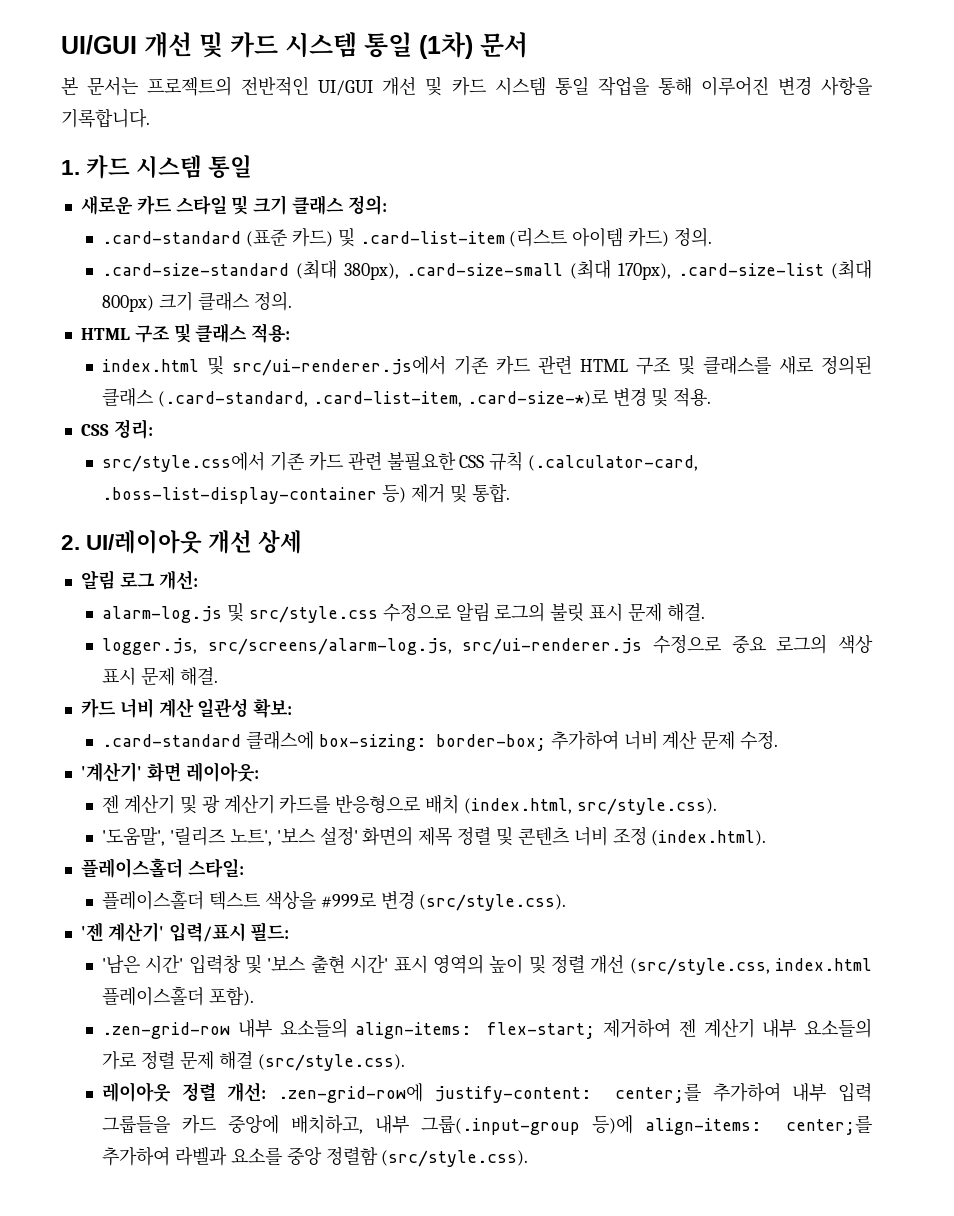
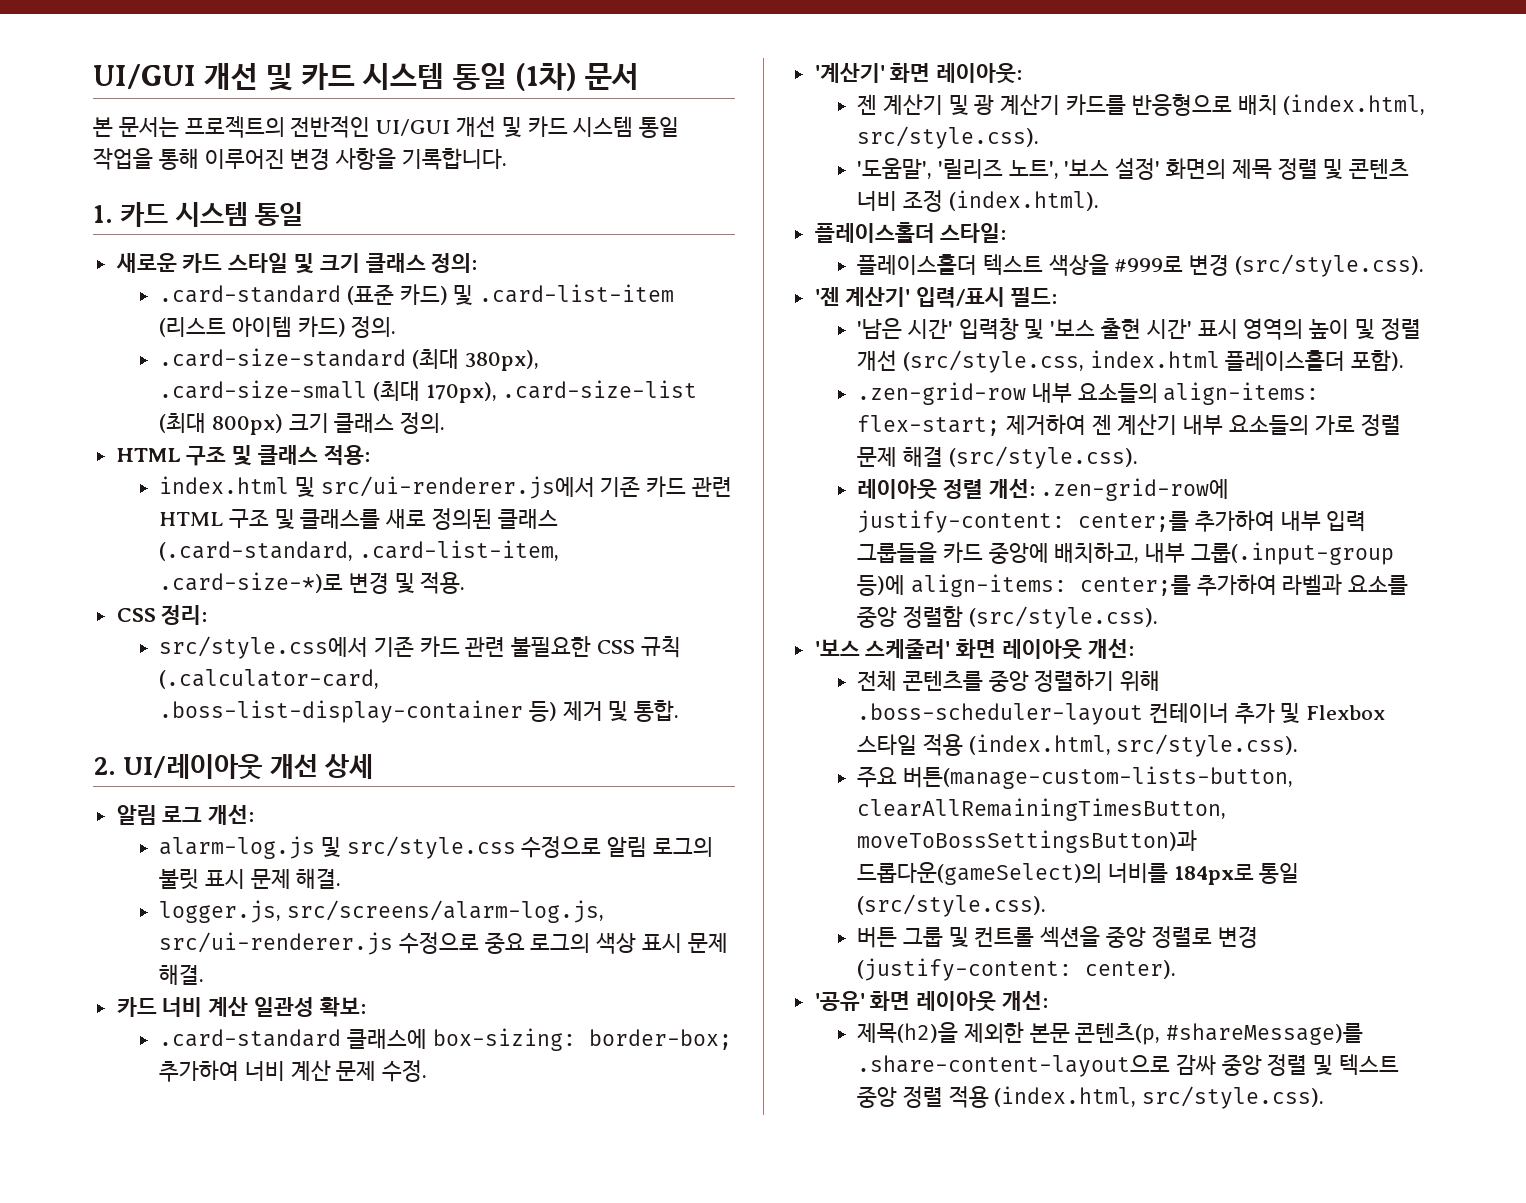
(529, 1158) none -> [814,638,1134,659] [857,670,1161,692] [857,702,1386,725] [857,734,1299,757] [857,766,1293,789] [857,798,1227,821] [857,830,1198,853] [857,862,1300,885] [857,894,1047,917] [857,926,1258,948] [857,958,1177,981] [814,990,1049,1011] [857,1022,1364,1045] [857,1054,1400,1077] [857,1086,1325,1109] // '보스 스케줄러' 화면 레이아웃 개선: // 전체 콘텐츠를 중앙 정렬하기 위해 .boss-scheduler-layout 컨테이너 추가 및 Flexbox 스타일 적용 (index.html, src/style.css). // 주요 버튼(manage-custom-lists-button, clearAllRemainingTimesButton, moveToBossSettingsButton)과 드롭다운(gameSelect)의 너비를 184px로 통일 (src/style.css). // 버튼 그룹 및 컨트롤 섹션을 중앙 정렬로 변경 (justify-content: center). // '공유' 화면 레이아웃 개선: // 제목(h2)을 제외한 본문 콘텐츠(p, #shareMessage)를 .share-content-layout으로 감싸 중앙 정렬 및 텍스트 중앙 정렬 적용 (index.html, src/style.css).

